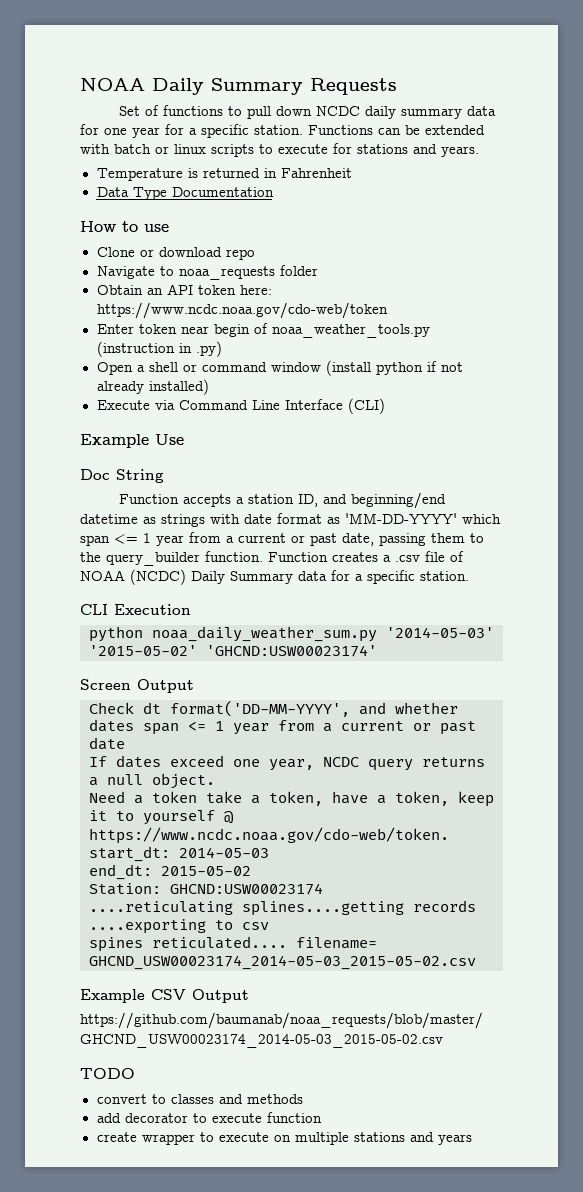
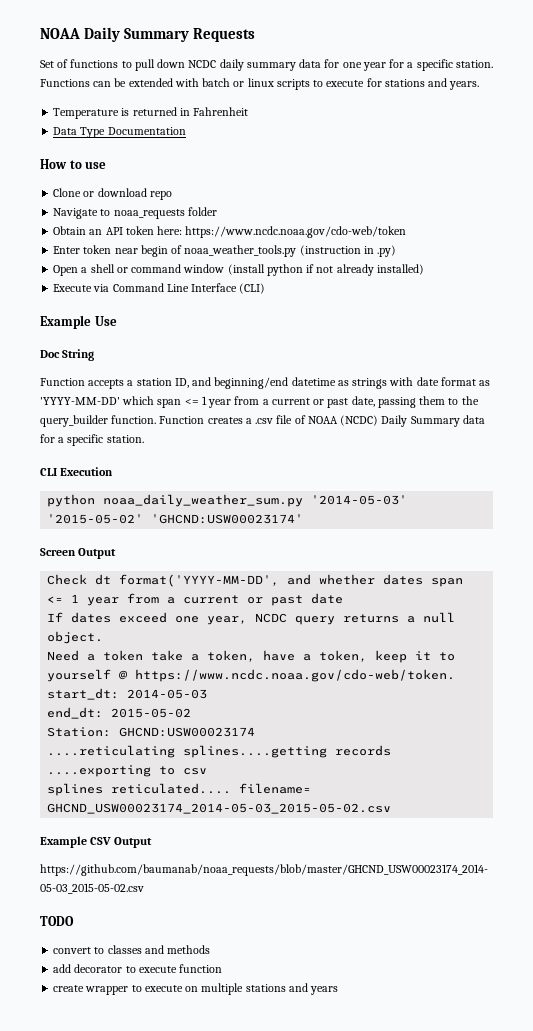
[345,513,457,524] 'MM-DD-YYYY' -> [40,397,120,405] 'YYYY-MM-DD'
[170,701,350,717] format('DD-MM-YYYY', -> [119,574,280,587] format('YYYY-MM-DD',
[89,937,143,952] spines -> [47,783,104,796] splines

